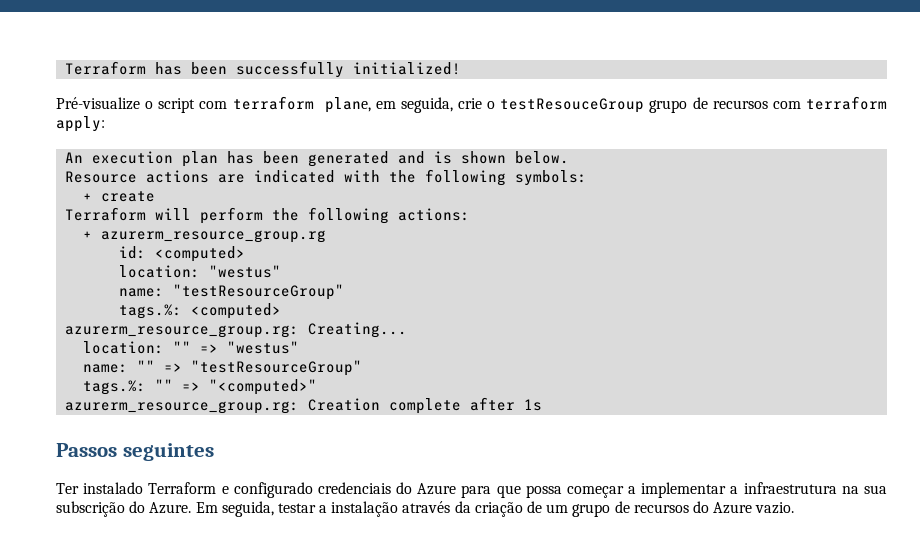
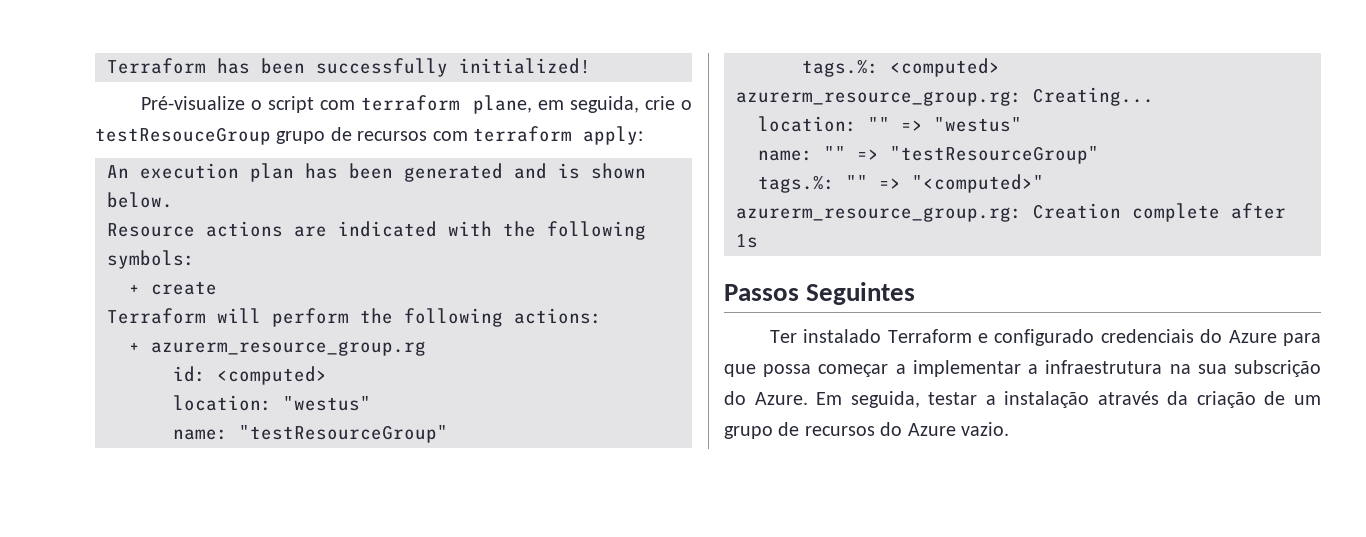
[122,443,214,461] seguintes -> [806,282,916,305] Seguintes

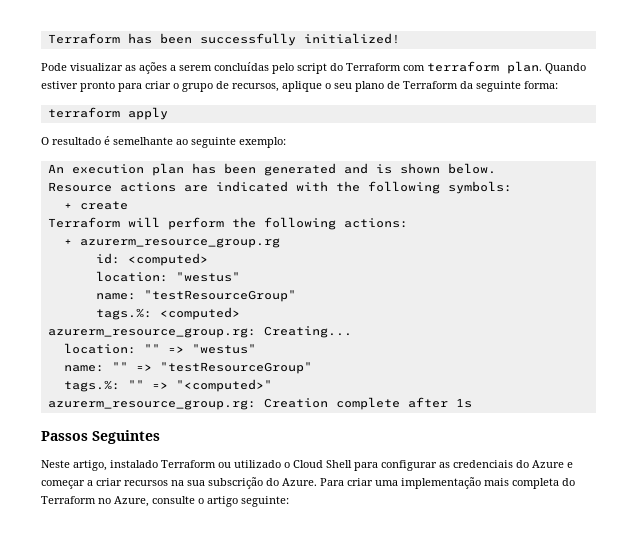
[140,95,692,114] [95,126,643,145] Pré-visualize o script com terraform plane, em seguida, crie o testResouceGroup grupo de recursos com terraform apply: -> [41,61,586,74] [41,81,558,92] [47,107,168,120] [41,136,286,148] Pode visualizar as ações a serem concluídas pelo script do Terraform com terraform plan. Quando estiver pronto para criar o grupo de recursos, aplique o seu plano de Terraform da seguinte forma: // terraform apply // O resultado é semelhante ao seguinte exemplo:
[769,329,1321,346] [724,360,1163,377] Ter instalado Terraform e configurado credenciais do Azure para que possa começar a implementar a infraestrutura -> [41,460,573,471] [41,478,168,489] Neste artigo, instalado Terraform ou utilizado o Cloud Shell para configurar as credenciais do Azure e começar a criar recursos
[816,391,1321,408] [724,422,1009,439] Em seguida, testar a instalação através da criação de um grupo de recursos do Azure vazio. -> [320,477,575,489] [41,496,289,507] Para criar uma implementação mais completa do Terraform no Azure, consulte o artigo seguinte:

